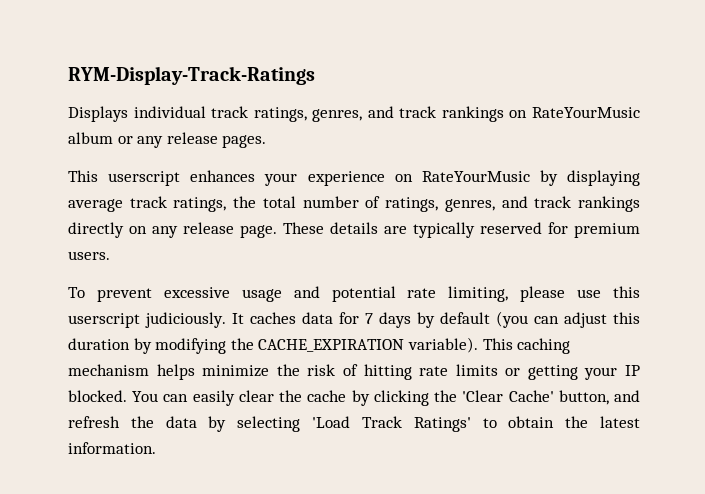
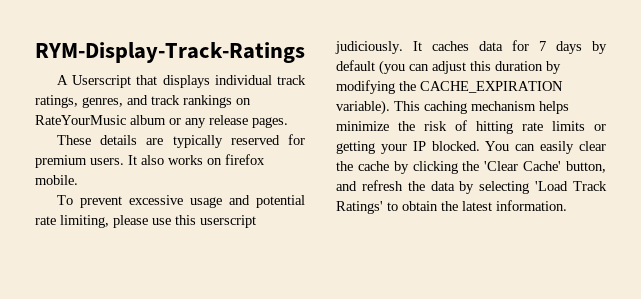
[68,106,128,122] Displays -> [56,75,210,88] A Userscript that displays
[68,170,640,186] [68,196,641,212] [68,222,277,238] This userscript enhances your experience on RateYourMusic by displaying average track ratings, the total number of ratings, genres, and track rankings directly on any release page. -> (288, 122) none
(110, 255) none -> [128,154,265,165] [35,175,78,185] It also works on firefox mobile.

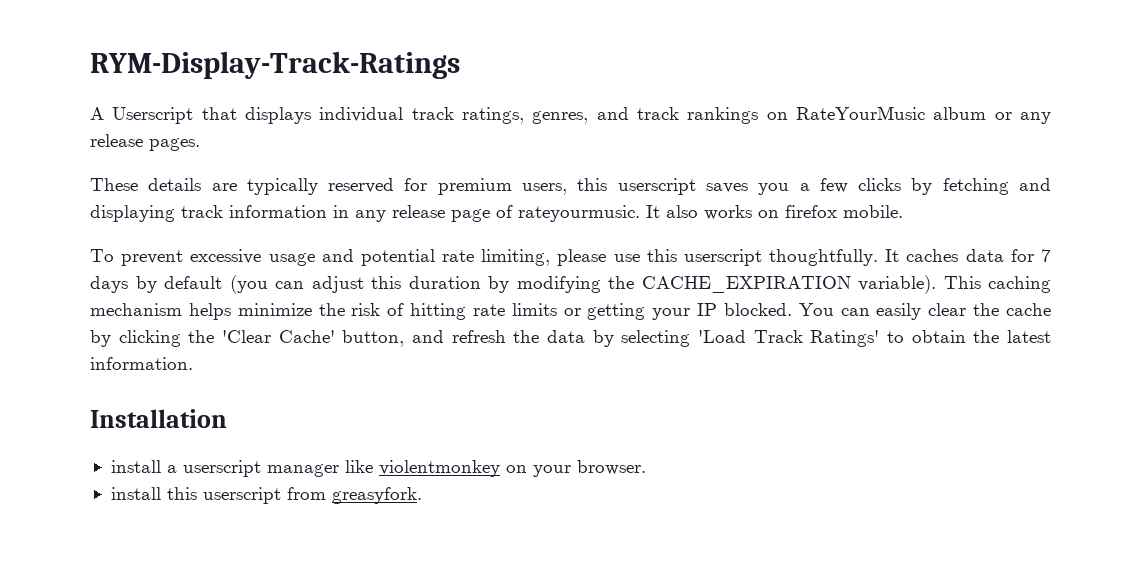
[90,158,124,165] users. -> [522,178,1051,195] [90,205,640,222] users, this userscript saves you a few clicks by fetching and displaying track information in any release page of rateyourmusic.
[335,41,403,54] judiciously. -> [769,249,879,266] thoughtfully.
(567, 205) none -> [90,409,227,428] [110,460,646,477] [110,487,422,504] // Installation // install a userscript manager like violentmonkey on your browser. // install this userscript from greasyfork.

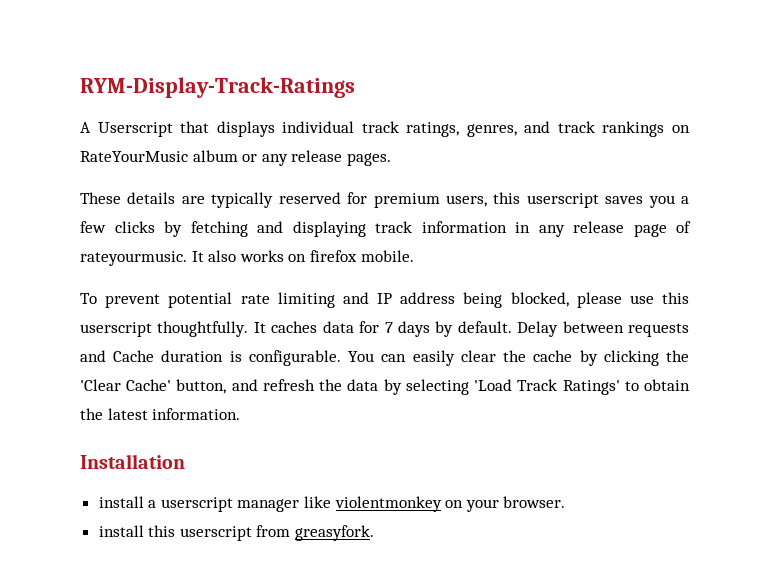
[190,249,551,266] excessive usage and potential rate limiting, -> [168,292,569,308] potential rate limiting and IP address being blocked,
[164,275,1051,294] [90,303,792,320] default (you can adjust this duration by modifying the CACHE_EXPIRATION variable). This caching mechanism helps minimize the risk of hitting rate limits or getting your IP blocked. -> [457,321,690,337] [80,350,341,366] default. Delay between requests and Cache duration is configurable.

